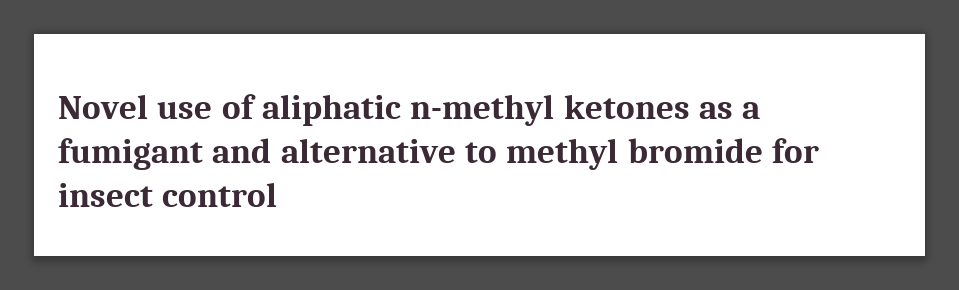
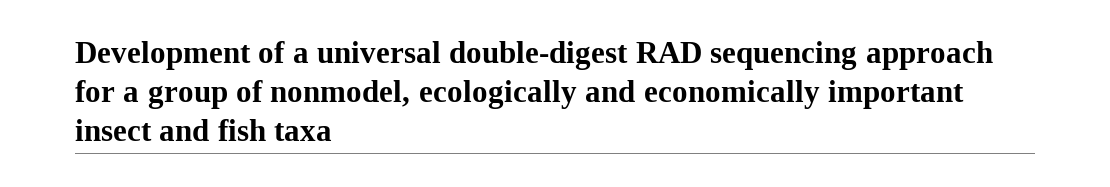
[58,94,761,126] [58,138,819,170] [58,182,278,207] Novel use of aliphatic n-methyl ketones as a fumigant and alternative to methyl bromide for insect control -> [75,41,993,70] [75,80,964,109] [75,119,333,141] Development of a universal double-digest RAD sequencing approach for a group of nonmodel, ecologically and economically important insect and fish taxa

